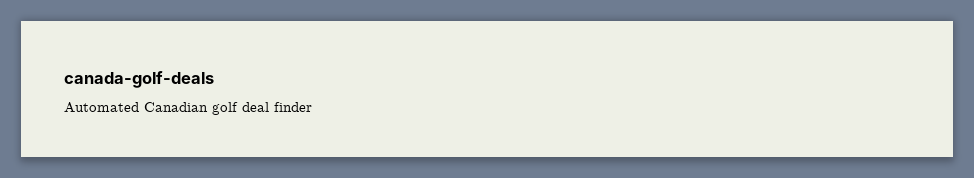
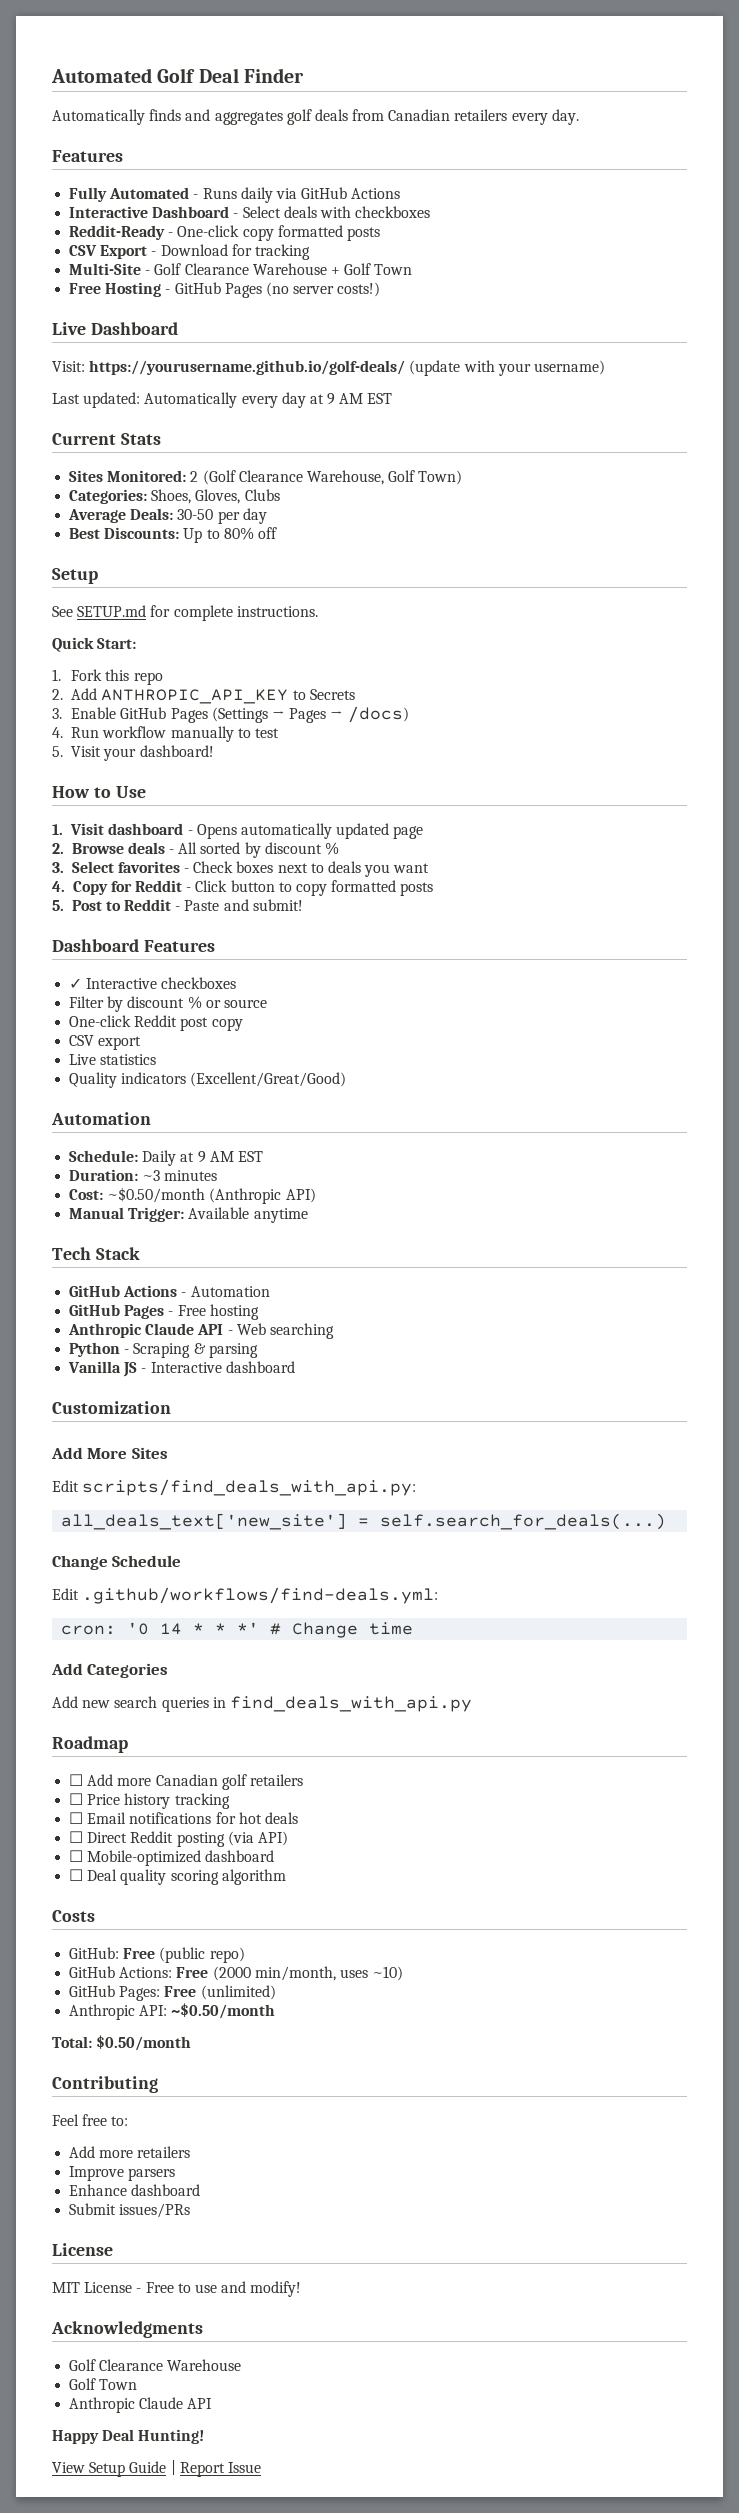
[64,71,214,88] [64,102,312,115] canada-golf-deals // Automated Canadian golf deal finder -> [51,68,304,83] [52,109,579,125] [52,150,123,162] [69,187,401,203] [69,206,431,218] [69,225,380,241] [69,244,310,260] [69,263,413,275] [69,282,381,298] [52,322,178,335] [52,360,605,376] [52,392,393,408] [52,433,161,445] [69,470,463,485] [69,489,280,504] [68,508,267,524] [69,527,277,543] [52,568,98,584] [52,605,318,621] [52,637,137,652] [52,669,163,685] [52,688,355,704] [52,706,409,723] [52,726,279,742] [52,745,214,761] [52,786,146,798] [52,823,424,839] [52,842,340,858] [52,861,430,877] [52,880,434,896] [52,899,303,911] [52,939,215,952] [69,977,237,989] [69,996,267,1012] [69,1015,243,1031] [69,1035,142,1050] [69,1054,157,1065] [69,1072,347,1088] [51,1112,151,1125] [69,1150,263,1166] [69,1169,218,1181] [69,1187,316,1204] [69,1207,308,1223] [52,1247,140,1260] [69,1285,270,1297] [69,1304,259,1320] [68,1323,334,1339] [69,1342,258,1358] [68,1361,295,1377] [52,1401,171,1414] [51,1447,168,1459] [52,1479,417,1496] [61,1513,667,1530] [52,1555,182,1570] [52,1587,439,1604] [61,1622,414,1638] [51,1663,169,1678] [52,1696,472,1712] [52,1736,128,1753] [69,1774,303,1790] [69,1793,230,1809] [69,1812,298,1824] [69,1831,288,1847] [69,1850,275,1866] [69,1869,286,1885] [52,1910,95,1922] [69,1947,245,1963] [69,1966,404,1981] [69,1985,276,2001] [69,2003,276,2020] [52,2035,192,2051] [52,2076,158,2093] [52,2114,129,2126] [69,2146,191,2158] [69,2166,176,2181] [69,2184,201,2196] [69,2203,191,2218] [52,2243,113,2256] [52,2281,302,2297] [51,2321,203,2338] [69,2359,242,2371] [69,2378,138,2390] [69,2397,213,2413] [52,2429,205,2444] [52,2460,261,2477] Automated Golf Deal Finder // Automatically finds and aggregates golf deals from Canadian retailers every day. // Features // Fully Automated - Runs daily via GitHub Actions // Interactive Dashboard - Select deals with checkboxes // Reddit-Ready - One-click copy formatted posts // CSV Export - Download for tracking // Multi-Site - Golf Clearance Warehouse + Golf Town // Free Hosting - GitHub Pages (no server costs!) // Live Dashboard // Visit: https://yourusername.github.io/golf-deals/ (update with your username) // Last updated: Automatically every day at 9 AM EST // Current Stats // Sites Monitored: 2 (Golf Clearance Warehouse, Golf Town) // Categories: Shoes, Gloves, Clubs // Average Deals: 30-50 per day // Best Discounts: Up to 80% off // Setup // See SETUP.md for complete instructions. // Quick Start: // 1. Fork this repo // 2. Add ANTHROPIC_API_KEY to Secrets // 3. Enable GitHub Pages (Settings → Pages → /docs) // 4. Run workflow manually to test // 5. Visit your dashboard! // How to Use // 1. Visit dashboard - Opens automatically updated page // 2. Browse deals - All sorted by discount % // 3. Select favorites - Check boxes next to deals you want // 4. Copy for Reddit - Click button to copy formatted posts // 5. Post to Reddit - Paste and submit! // Dashboard Features // ✓ Interactive checkboxes // Filter by discount % or source // One-click Reddit post copy // CSV export // Live statistics // Quality indicators (Excellent/Great/Good) // Automation // Schedule: Daily at 9 AM EST // Duration: ~3 minutes // Cost: ~$0.50/month (Anthropic API) // Manual Trigger: Available anytime // Tech Stack // GitHub Actions - Automation // GitHub Pages - Free hosting // Anthropic Claude API - Web searching // Python - Scraping & parsing // Vanilla JS - Interactive dashboard // Customization // Add More Sites // Edit scripts/find_deals_with_api.py: // all_deals_text['new_site'] = self.search_for_deals(...) // Change Schedule // Edit .github/workflows/find-deals.yml: // cron: '0 14 * * *' # Change time // Add Categories // Add new search queries in find_deals_with_api.py // Roadmap // ☐ Add more Canadian golf retailers // ☐ Price history tracking // ☐ Email notifications for hot deals // ☐ Direct Reddit posting (via API) // ☐ Mobile-optimized dashboard // ☐ Deal quality scoring algorithm // Costs // GitHub: Free (public repo) // GitHub Actions: Free (2000 min/month, uses ~10) // GitHub Pages: Free (unlimited) // Anthropic API: ~$0.50/month // Total: $0.50/month // Contributing // Feel free to: // Add more retailers // Improve parsers // Enhance dashboard // Submit issues/PRs // License // MIT License - Free to use and modify! // Acknowledgments // Golf Clearance Warehouse // Golf Town // Anthropic Claude API // Happy Deal Hunting! // View Setup Guide | Report Issue

